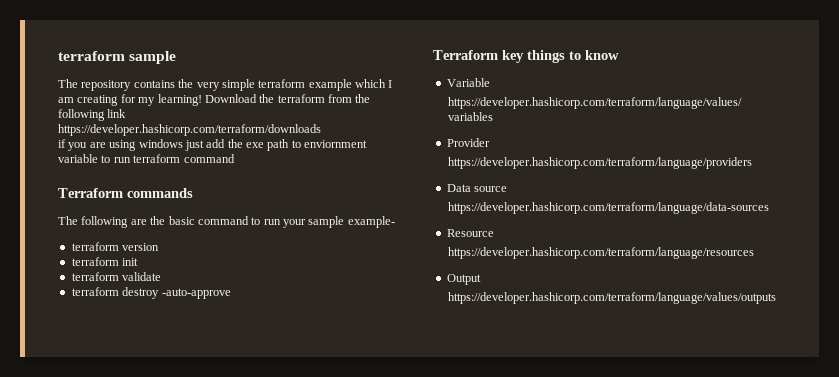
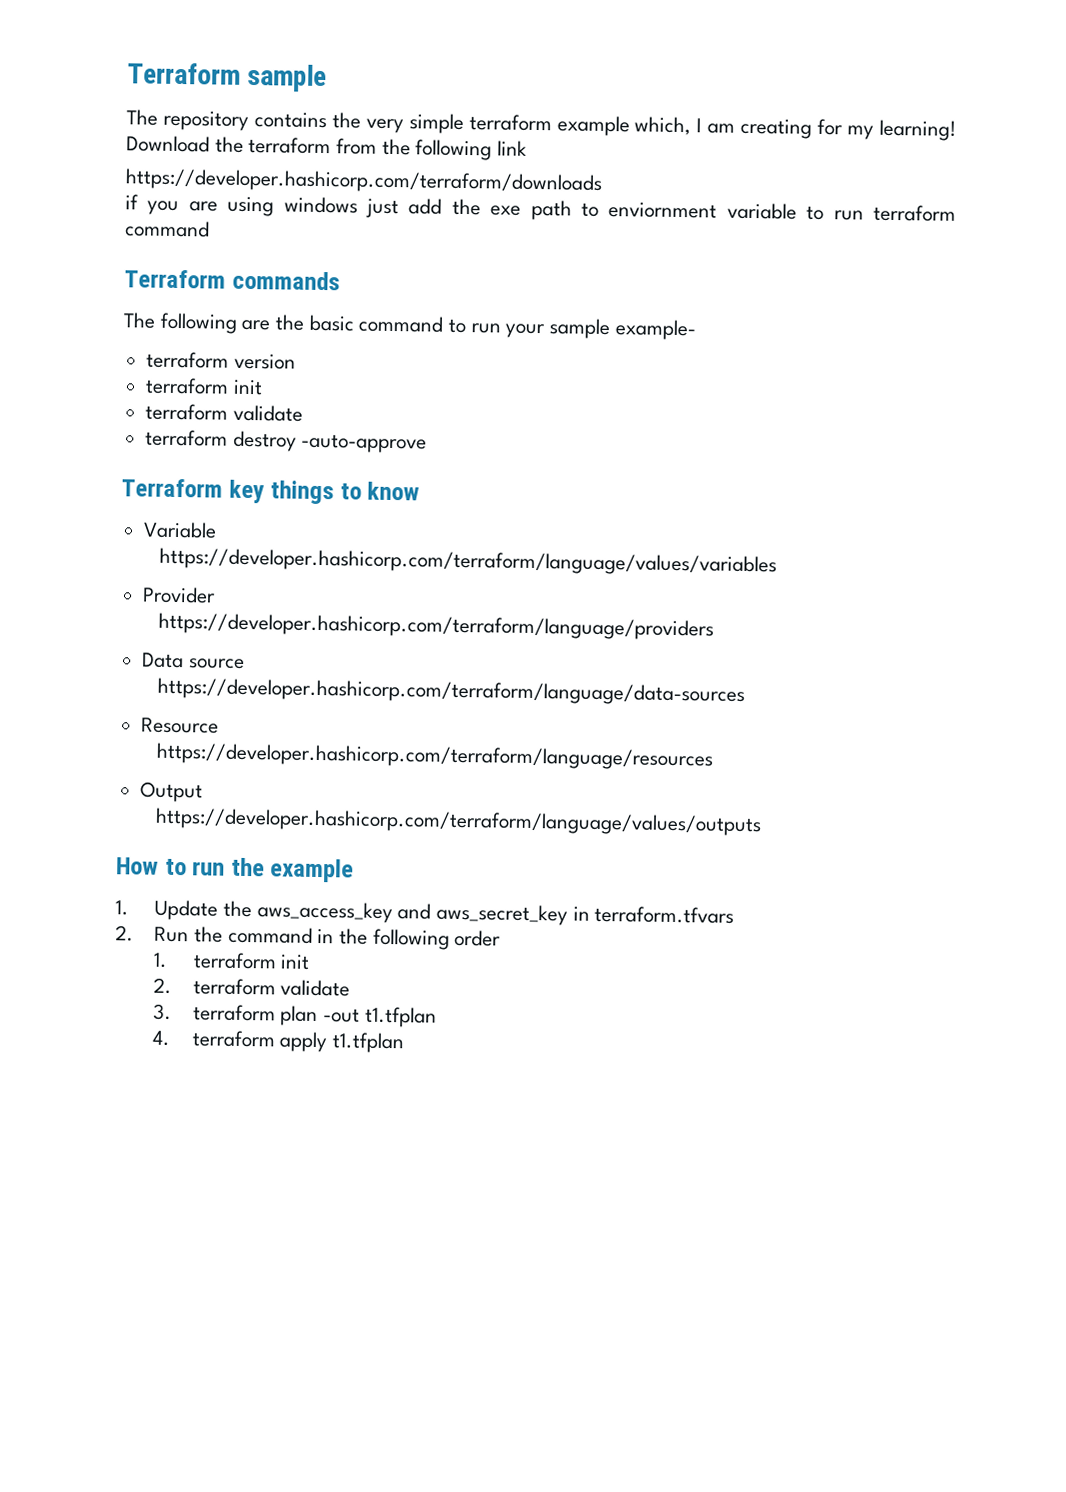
[58,51,125,61] terraform -> [127,62,241,85] Terraform
[355,79,386,88] which -> [634,116,692,136] which,
(777, 298) none -> [116,857,355,883] [115,899,735,926] [115,925,502,950] [153,952,311,970] [153,977,351,997] [153,1003,437,1028] [152,1030,405,1054] // How to run the example // 1. Update the aws_access_key and aws_secret_key in terraform.tfvars // 2. Run the command in the following order // 1. terraform init // 2. terraform validate // 3. terraform plan -out t1.tfplan // 4. terraform apply t1.tfplan

